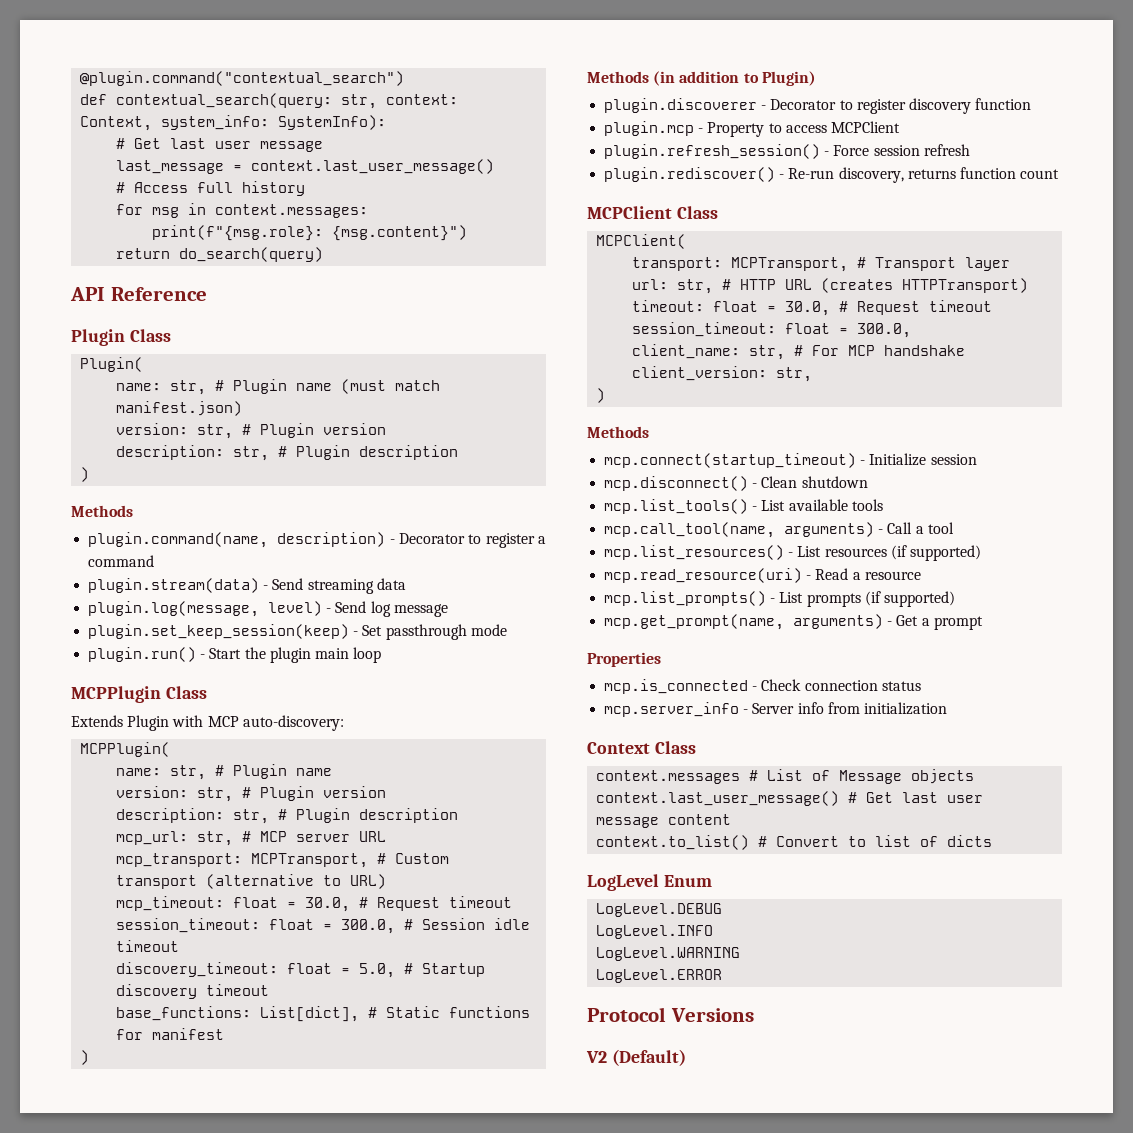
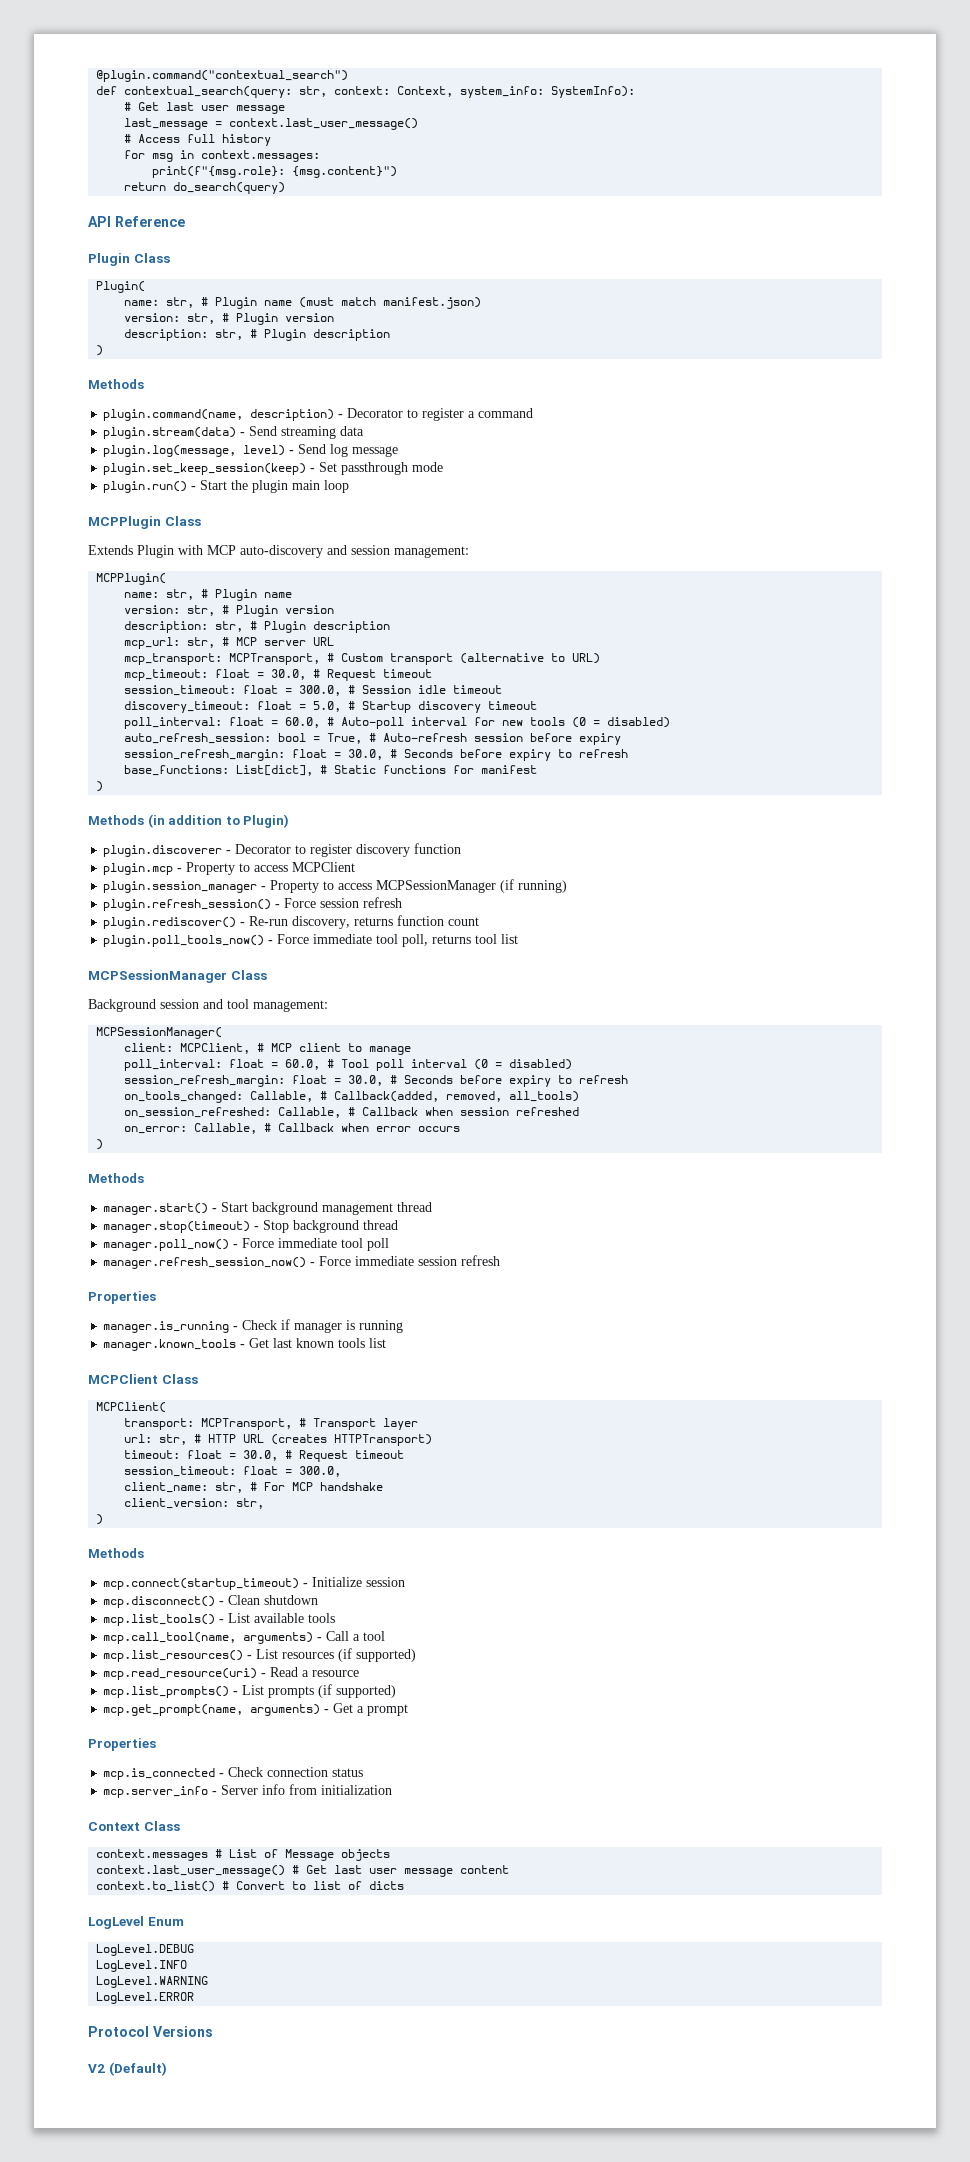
[242,715,344,731] auto-discovery: -> [240,545,469,558] auto-discovery and session management:
(270, 990) none -> [124,717,671,729] [124,733,622,745] [124,749,629,761] // poll_interval: float = 60.0, # Auto-poll interval for new tools (0 = disabled) // auto_refresh_session: bool = True, # Auto-refresh session before expiry // session_refresh_margin: float = 30.0, # Seconds before expiry to refresh
(900, 127) none -> [103,879,568,893] // plugin.session_manager - Property to access MCPSessionManager (if running)
(1060, 174) none -> [103,934,519,947] [88,970,267,983] [88,999,328,1012] [96,1027,223,1039] [124,1043,412,1055] [124,1059,573,1071] [124,1075,629,1087] [124,1091,580,1103] [124,1107,580,1118] [124,1123,461,1134] [96,1139,104,1150] [88,1173,144,1183] [103,1202,433,1215] [103,1220,399,1233] [103,1238,390,1251] [103,1255,501,1269] [88,1291,156,1304] [103,1319,404,1333] [103,1338,387,1351] // plugin.poll_tools_now() - Force immediate tool poll, returns tool list // MCPSessionManager Class // Background session and tool management: // MCPSessionManager( // client: MCPClient, # MCP client to manage // poll_interval: float = 60.0, # Tool poll interval (0 = disabled) // session_refresh_margin: float = 30.0, # Seconds before expiry to refresh // on_tools_changed: Callable, # Callback(added, removed, all_tools) // on_session_refreshed: Callable, # Callback when session refreshed // on_error: Callable, # Callback when error occurs // ) // Methods // manager.start() - Start background management thread // manager.stop(timeout) - Stop background thread // manager.poll_now() - Force immediate tool poll // manager.refresh_session_now() - Force immediate session refresh // Properties // manager.is_running - Check if manager is running // manager.known_tools - Get last known tools list

